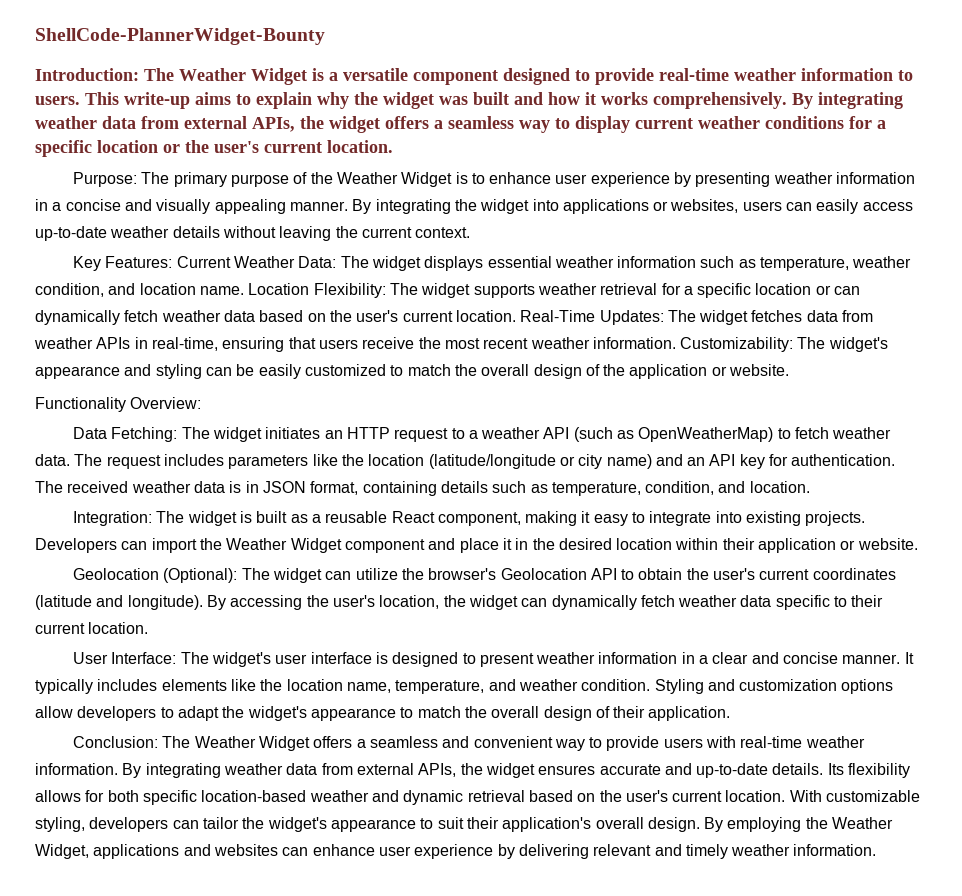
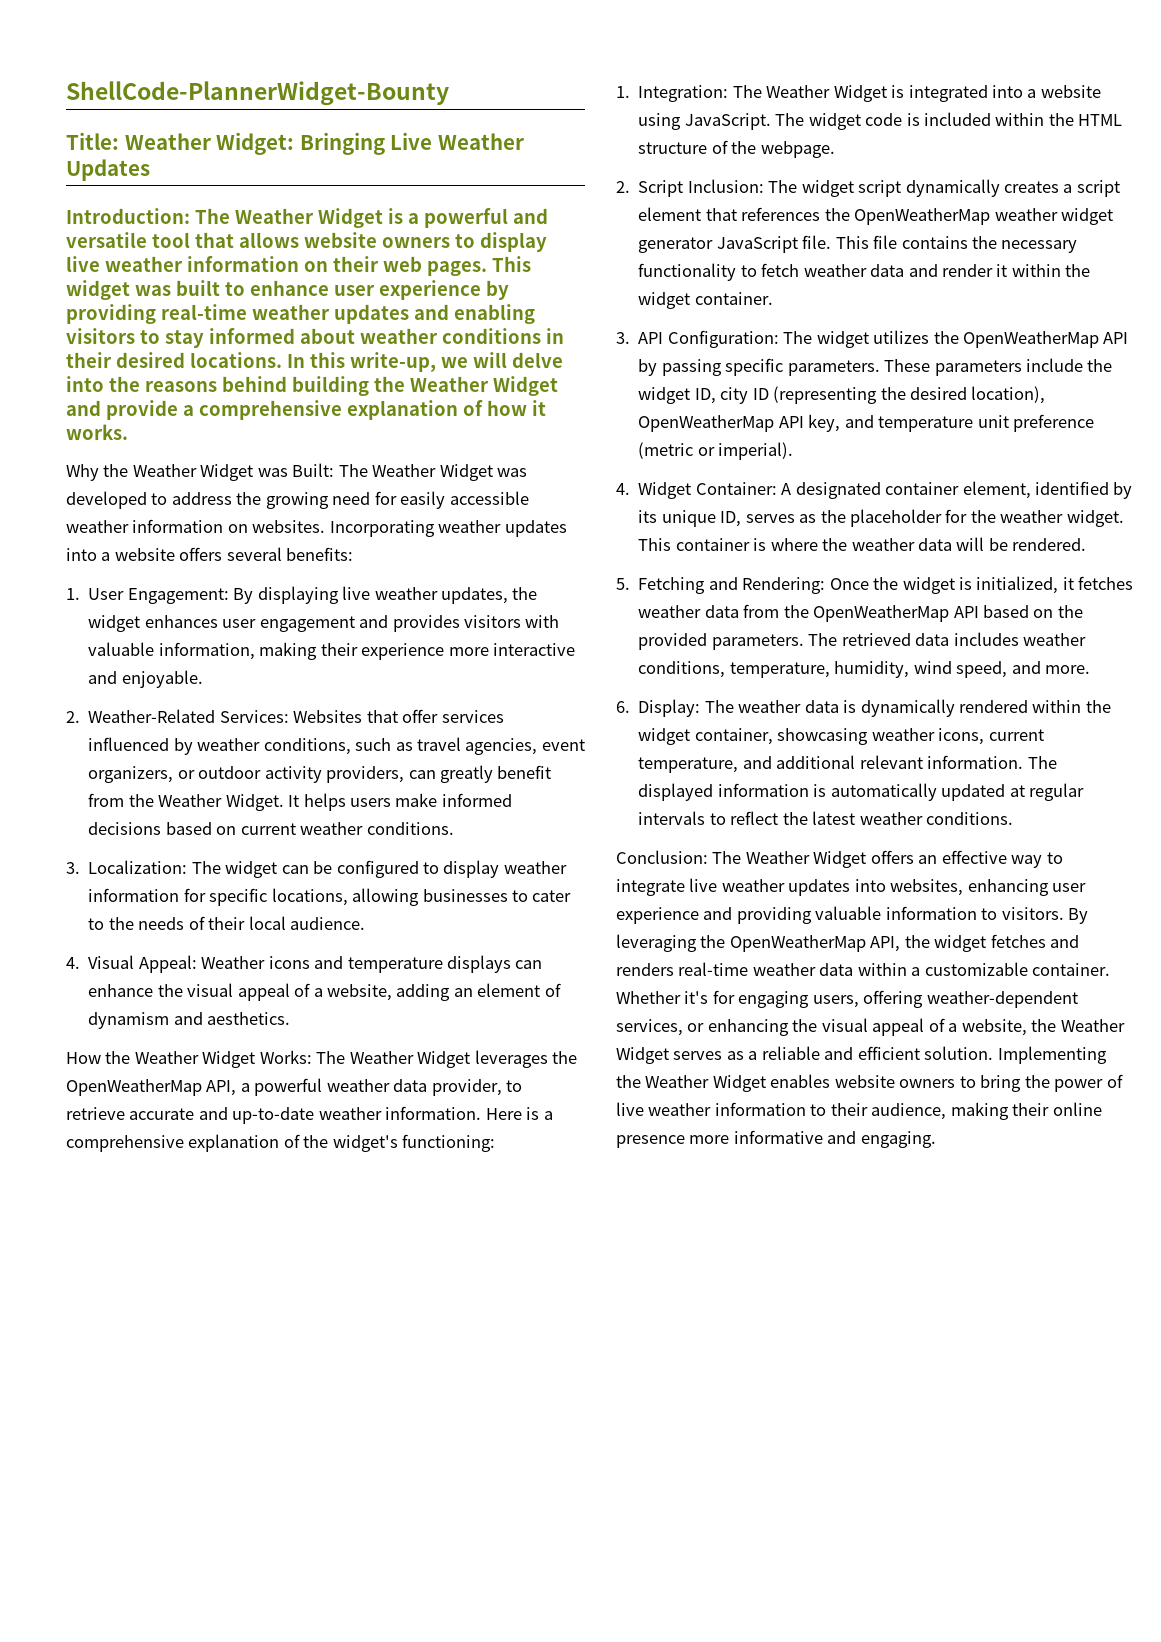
(325, 36) none -> [66,132,524,155] [66,159,150,181] // Title: Weather Widget: Bringing Live Weather Updates
[343,68,913,85] [35,92,903,109] [35,116,886,133] [35,140,393,157] [72,172,468,187] versatile component designed to provide real-time weather information to users. This write-up aims to explain why the widget was built and how it works comprehensively. By integrating weather data from external APIs, the widget offers a seamless way to display current weather conditions for a specific location or the user's current location. // Purpose: The primary purpose of the Weather Widget is -> [423,208,548,228] [66,232,547,252] [66,256,531,276] [66,280,220,300] powerful and versatile tool that allows website owners to display live weather information on their web pages. This widget was built
[695,172,916,187] [35,199,913,214] [35,226,471,241] [72,256,912,271] [35,283,861,298] [35,310,874,325] [34,337,888,352] [35,364,790,379] [35,397,202,412] [72,427,892,442] [35,454,896,469] [35,481,810,496] [72,511,866,526] [35,538,918,553] [72,568,896,583] [35,595,884,610] [35,622,149,634] [72,652,914,667] [35,679,894,694] [35,706,731,721] presenting weather information in a concise and visually appealing manner. By integrating the widget into applications or websites, users can easily access up-to-date weather details without leaving the current context. // Key Features: Current Weather Data: The widget displays essential weather information such as temperature, weather condition, and location name. Location Flexibility: The widget supports weather retrieval for a specific location or can dynamically fetch weather data based on the user's current location. Real-Time Updates: The widget fetches data from weather APIs in real-time, ensuring that users receive the most recent weather information. Customizability: The widget's appearance and styling can be easily customized to match the overall design of the application or website. // Functionality Overview: // Data Fetching: The widget initiates an HTTP request to a weather API (such as OpenWeatherMap) to fetch weather data. The request includes parameters like the location (latitude/longitude or city name) and an API key for authentication. The received weather data is in JSON format, containing details such as temperature, condition, and location. // Integration: The widget is built as a reusable React component, making it easy to integrate into existing projects. Developers can import the Weather Widget component and place it in the desired location within their application or website. // Geolocation (Optional): The widget can utilize the browser's Geolocation API to obtain the user's current coordinates (latitude and longitude). By accessing the user's location, the widget can dynamically fetch weather data specific to their current location. // User Interface: The widget's user interface is designed to present weather information in a clear and concise manner. It typically includes elements like the location name, temperature, and weather condition. Styling and customization options allow developers to adapt the widget's appearance to match the overall design of their application. -> [66,304,535,324] [66,328,564,348] [66,352,563,372] [66,376,558,396] [66,400,546,420] [66,424,128,440] [66,463,528,481] [66,491,529,509] [66,519,567,537] [66,547,354,561] [66,586,538,604] [88,615,560,632] [88,642,575,660] [88,670,203,688] [66,709,504,723] [88,737,585,755] [88,765,552,783] [88,793,512,811] [88,822,454,835] [66,860,567,878] [88,888,572,906] [88,916,365,930] [66,955,543,973] [88,983,561,1001] [88,1012,291,1029] [66,1050,578,1068] [66,1078,523,1096] [66,1106,553,1124] [66,1134,496,1152] [616,85,1101,102] [638,112,1123,130] [638,140,835,158] [616,179,1120,197] [638,207,1113,225] [638,235,1078,253] [638,263,1091,281] [638,292,773,309] [616,330,1129,348] [638,358,1113,376] [638,386,1046,404] [638,414,1094,432] [638,442,794,460] [616,481,1133,499] [638,509,1124,527] [638,537,1087,551] [616,576,1134,594] [638,604,1083,622] [638,632,1086,650] [638,661,1090,678] [616,699,1111,717] [638,728,1044,745] [638,755,1057,773] [638,783,1084,801] [638,811,1013,825] providing real-time weather updates and enabling visitors to stay informed about weather conditions in their desired locations. In this write-up, we will delve into the reasons behind building the Weather Widget and provide a comprehensive explanation of how it works. // Why the Weather Widget was Built: The Weather Widget was developed to address the growing need for easily accessible weather information on websites. Incorporating weather updates into a website offers several benefits: // 1. User Engagement: By displaying live weather updates, the widget enhances user engagement and provides visitors with valuable information, making their experience more interactive and enjoyable. // 2. Weather-Related Services: Websites that offer services influenced by weather conditions, such as travel agencies, event organizers, or outdoor activity providers, can greatly benefit from the Weather Widget. It helps users make informed decisions based on current weather conditions. // 3. Localization: The widget can be configured to display weather information for specific locations, allowing businesses to cater to the needs of their local audience. // 4. Visual Appeal: Weather icons and temperature displays can enhance the visual appeal of a website, adding an element of dynamism and aesthetics. // How the Weather Widget Works: The Weather Widget leverages the OpenWeatherMap API, a powerful weather data provider, to retrieve accurate and up-to-date weather information. Here is a comprehensive explanation of the widget's functioning: // 1. Integration: The Weather Widget is integrated into a website using JavaScript. The widget code is included within the HTML structure of the webpage. // 2. Script Inclusion: The widget script dynamically creates a script element that references the OpenWeatherMap weather widget generator JavaScript file. This file contains the necessary functionality to fetch weather data and render it within the widget container. // 3. API Configuration: The widget utilizes the OpenWeatherMap API by passing specific parameters. These parameters include the widget ID, city ID (representing the desired location), OpenWeatherMap API key, and temperature unit preference (metric or imperial). // 4. Widget Container: A designated container element, identified by its unique ID, serves as the placeholder for the weather widget. This container is where the weather data will be rendered. // 5. Fetching and Rendering: Once the widget is initialized, it fetches weather data from the OpenWeatherMap API based on the provided parameters. The retrieved data includes weather conditions, temperature, humidity, wind speed, and more. // 6. Display: The weather data is dynamically rendered within the widget container, showcasing weather icons, current temperature, and additional relevant information. The displayed information is automatically updated at regular intervals to reflect the latest weather conditions.
[356,736,865,751] [35,763,911,778] [35,790,921,805] [35,817,894,832] [35,844,877,859] a seamless and convenient way to provide users with real-time weather information. By integrating weather data from external APIs, the widget ensures accurate and up-to-date details. Its flexibility allows for both specific location-based weather and dynamic retrieval based on the user's current location. With customizable styling, developers can tailor the widget's appearance to suit their application's overall design. By employing the Weather Widget, applications and websites can enhance user experience by delivering relevant and timely weather information. -> [918,850,1063,868] [616,878,1087,896] [616,906,1089,924] [616,934,1080,952] [616,962,1111,976] [616,990,1078,1008] [616,1018,1125,1036] [616,1046,1107,1064] [616,1074,1123,1092] [616,1102,1102,1120] [616,1130,936,1148] an effective way to integrate live weather updates into websites, enhancing user experience and providing valuable information to visitors. By leveraging the OpenWeatherMap API, the widget fetches and renders real-time weather data within a customizable container. Whether it's for engaging users, offering weather-dependent services, or enhancing the visual appeal of a website, the Weather Widget serves as a reliable and efficient solution. Implementing the Weather Widget enables website owners to bring the power of live weather information to their audience, making their online presence more informative and engaging.

